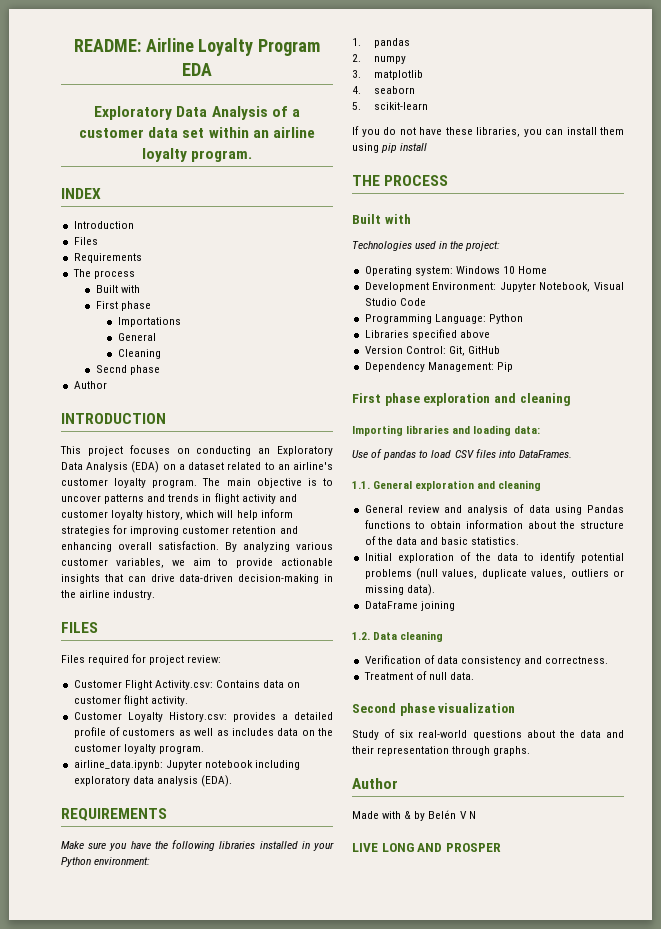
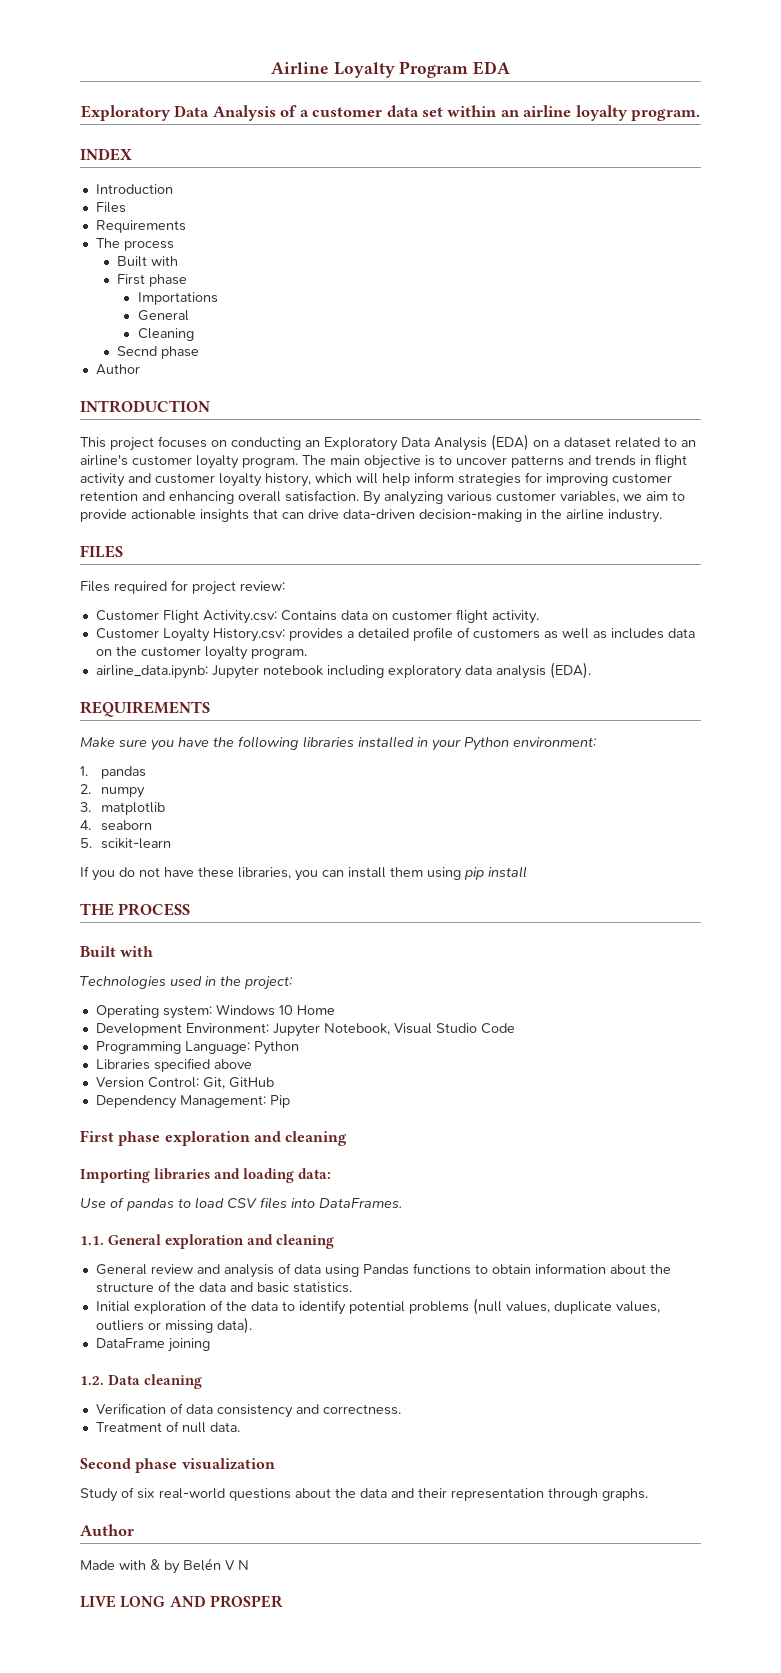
[73,39,141,52] README: -> (270, 68) none

